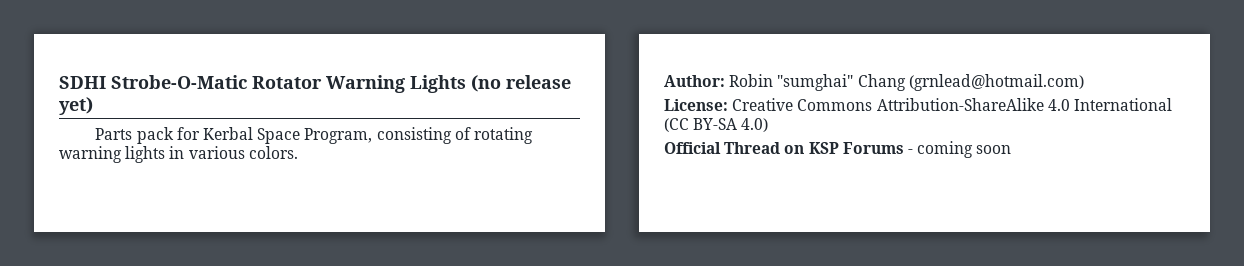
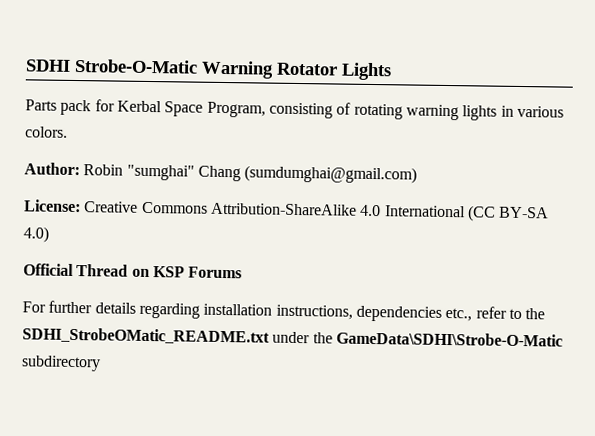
[252,75,405,93] Rotator Warning -> [201,60,338,79] Warning Rotator
[471,75,571,92] [59,97,93,115] (no release yet) -> (392, 71) none
[908,74,1084,91] (grnlead@hotmail.com) -> [244,165,418,184] (sumdumghai@gmail.com)
[907,141,1012,158] - coming soon -> [22,300,546,322] [22,327,563,347] [21,355,101,372] // For further details regarding installation instructions, dependencies etc., refer to the SDHI_StrobeOMatic_README.txt under the GameData\SDHI\Strobe-O-Matic subdirectory

